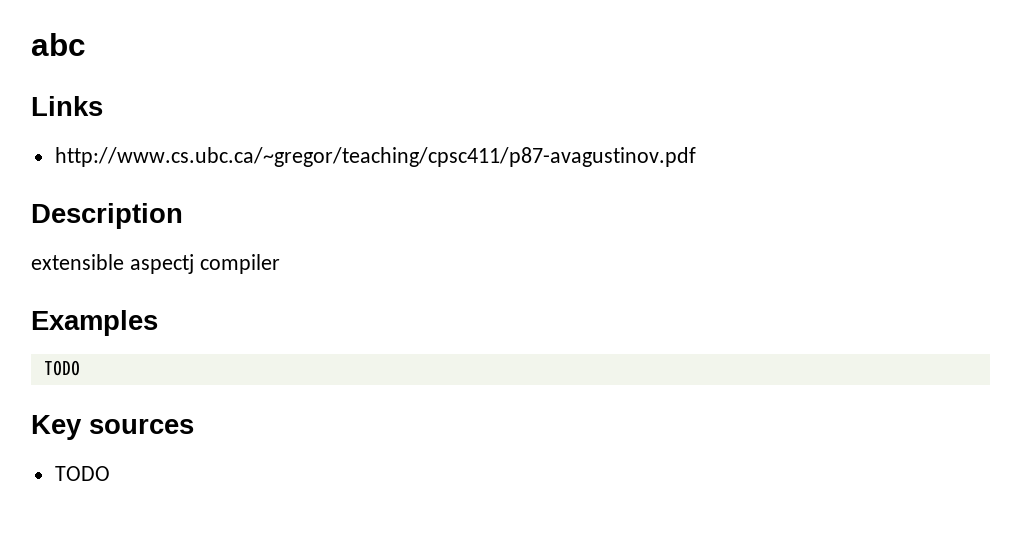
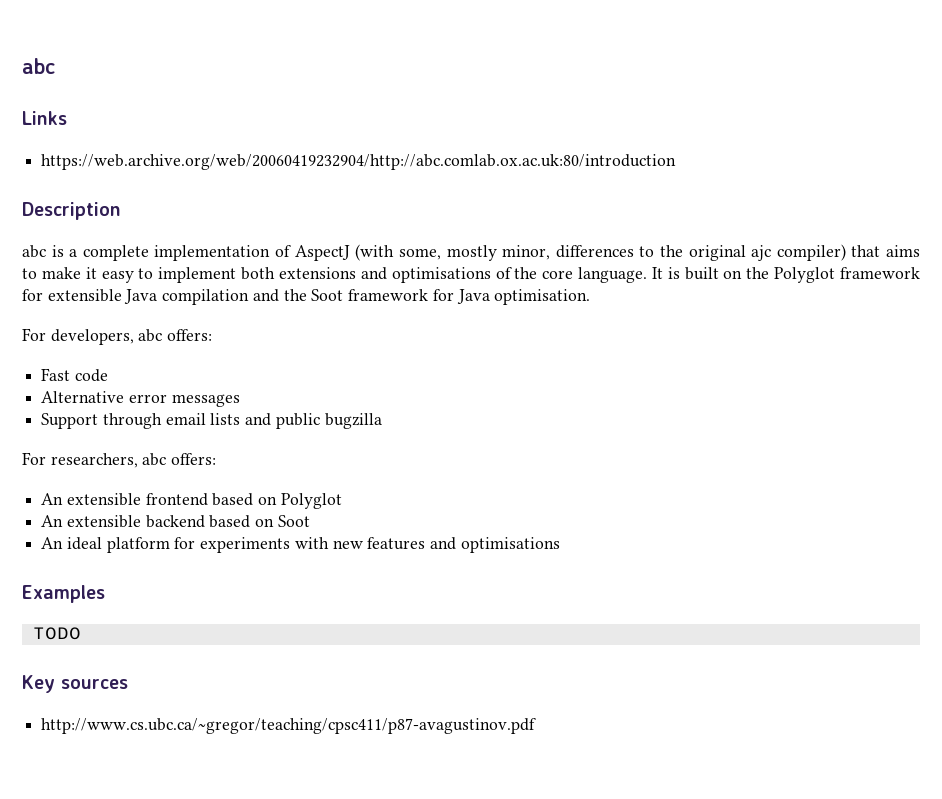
[54,147,696,167] http://www.cs.ubc.ca/~gregor/teaching/cpsc411/p87-avagustinov.pdf -> [41,154,677,170] https://web.archive.org/web/20060419232904/http://abc.comlab.ox.ac.uk:80/introduction
[31,254,280,274] extensible aspectj compiler -> [22,244,920,261] [22,267,921,283] [22,289,591,305] [22,328,213,345] [41,368,108,382] [41,391,240,407] [41,413,382,429] [22,452,217,468] [41,493,342,509] [41,515,310,528] [41,537,560,553] abc is a complete implementation of AspectJ (with some, mostly minor, differences to the original ajc compiler) that aims to make it easy to implement both extensions and optimisations of the core language. It is built on the Polyglot framework for extensible Java compilation and the Soot framework for Java optimisation. // For developers, abc offers: // Fast code // Alternative error messages // Support through email lists and public bugzilla // For researchers, abc offers: // An extensible frontend based on Polyglot // An extensible backend based on Soot // An ideal platform for experiments with new features and optimisations
[54,466,110,481] TODO -> [41,718,537,734] http://www.cs.ubc.ca/~gregor/teaching/cpsc411/p87-avagustinov.pdf

